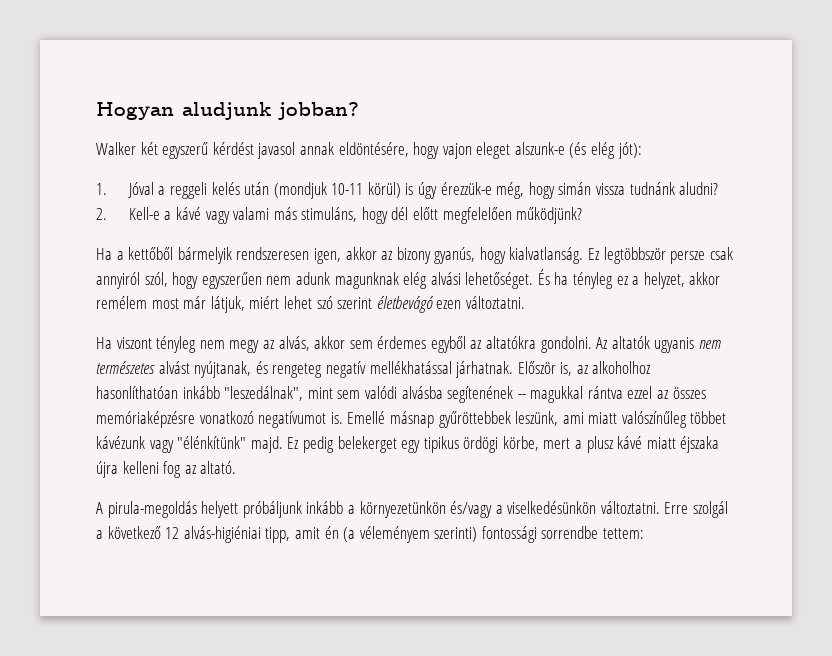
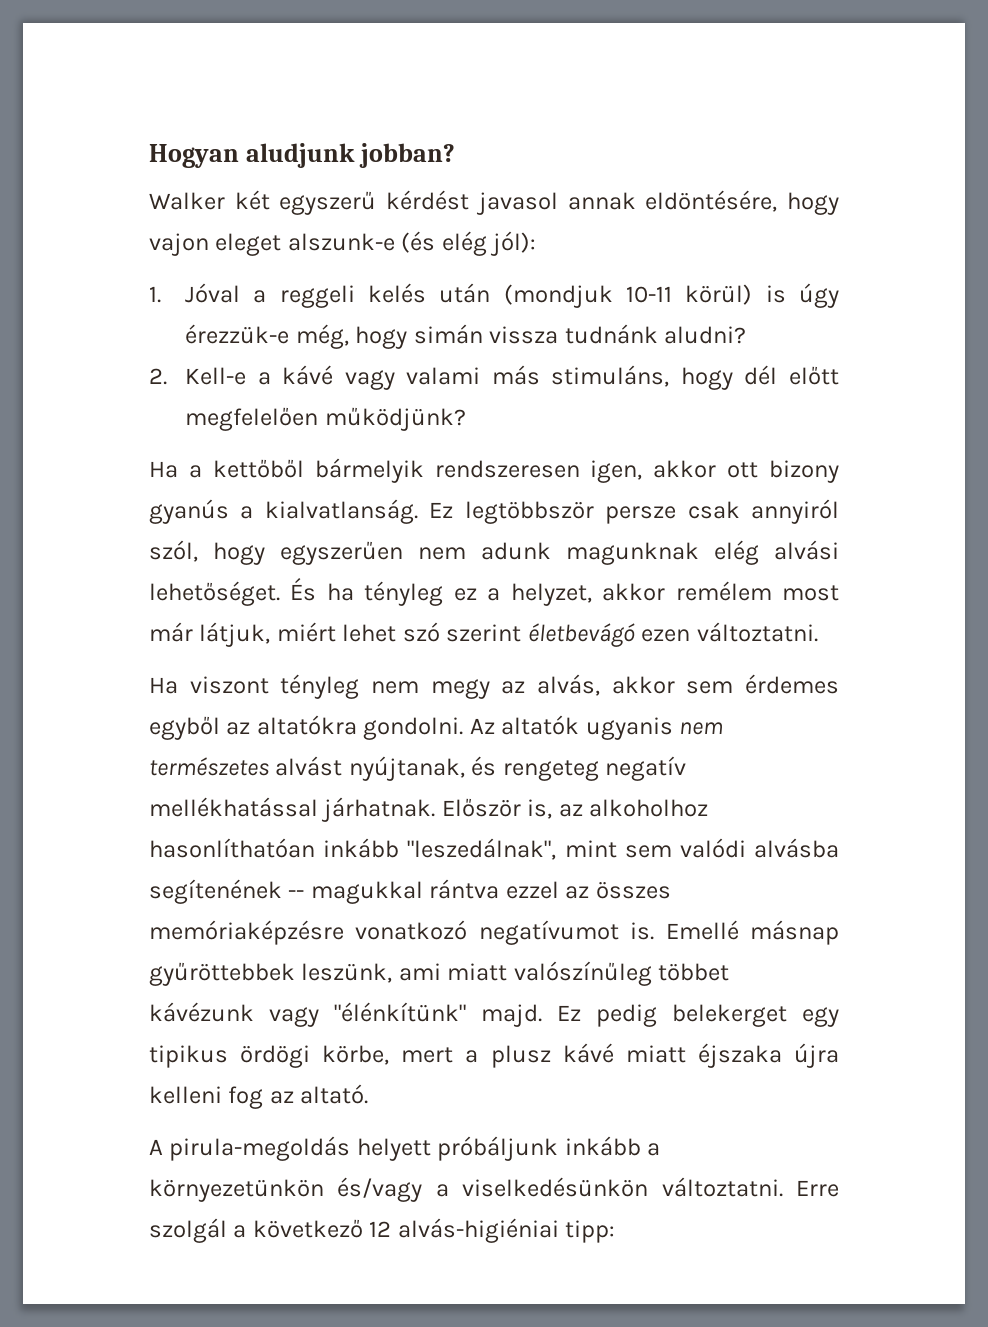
[617,142,642,159] jót): -> [490,231,537,256] jól):
[381,247,506,264] az bizony gyanús, hogy -> [727,460,839,483] [149,499,254,524] ott bizony gyanús a
[265,526,645,543] tipp, amit én (a véleményem szerinti) fontossági sorrendbe tettem: -> [565,1220,616,1243] tipp:

